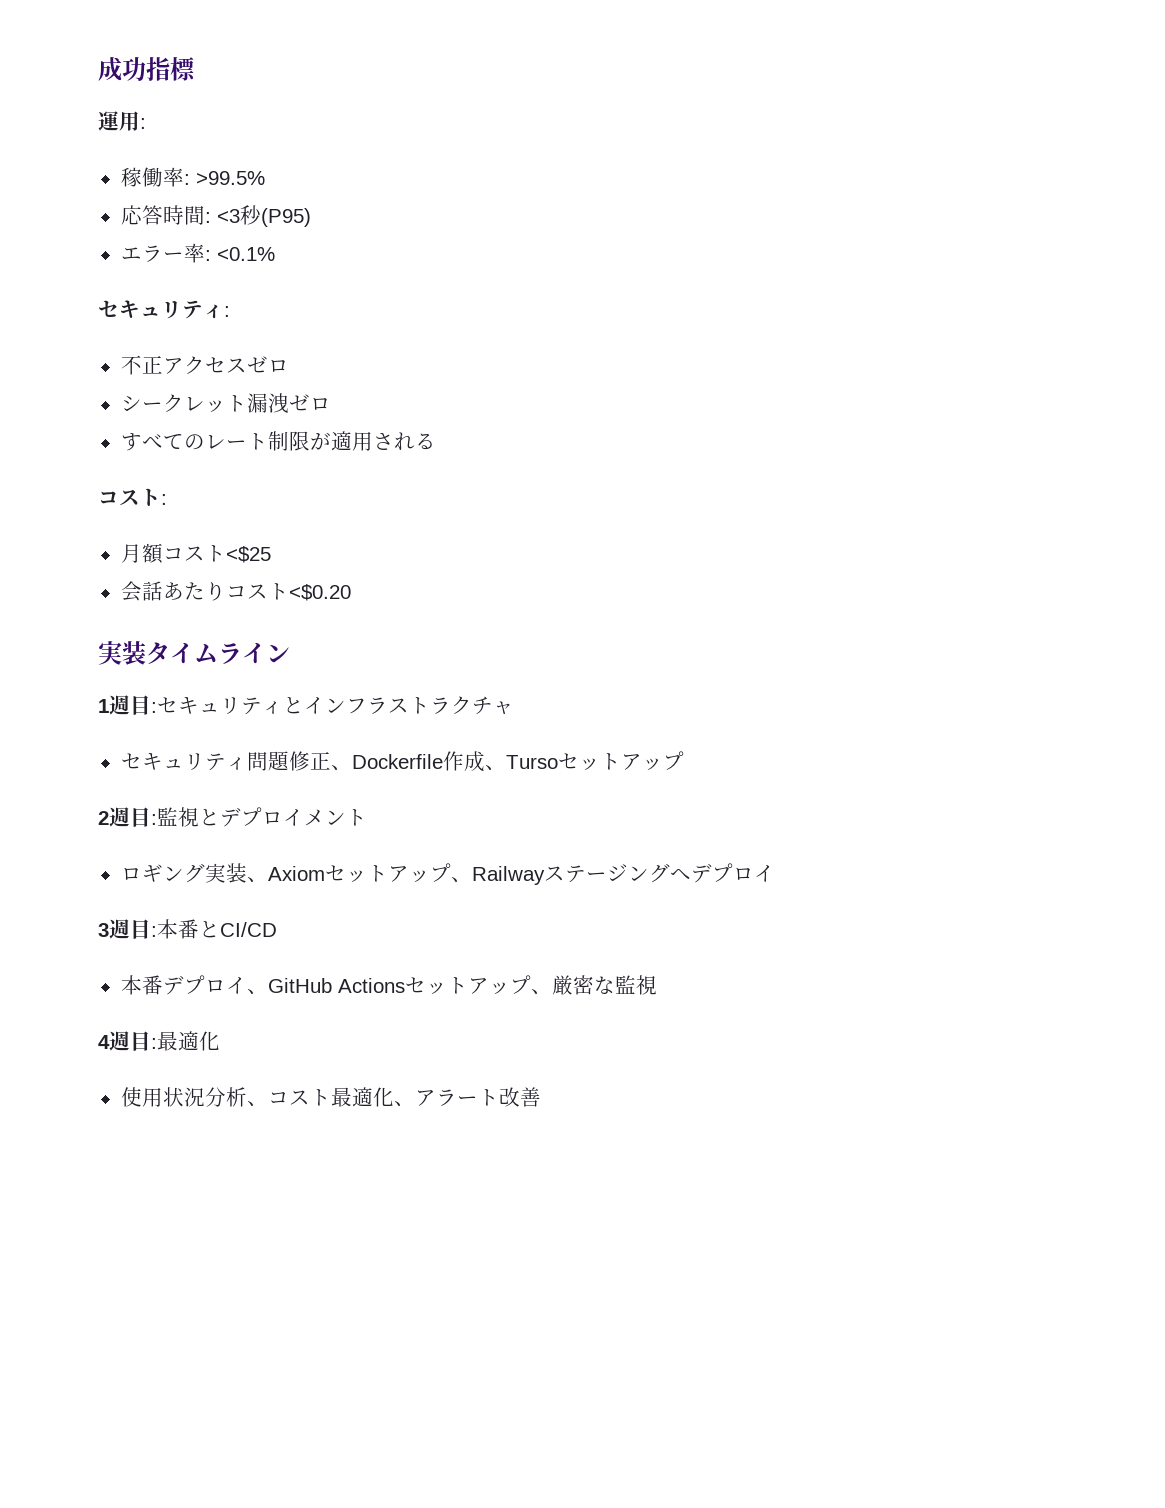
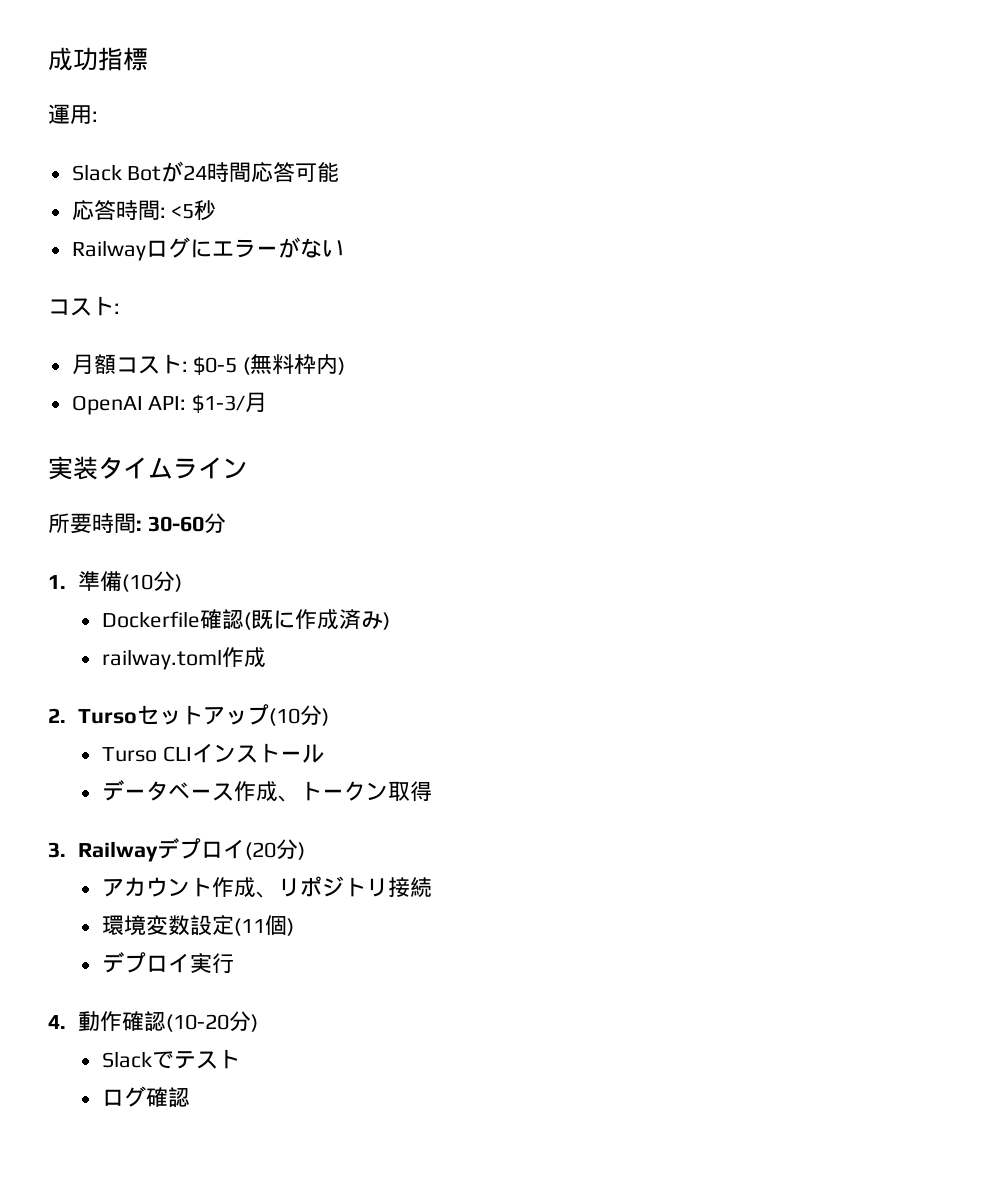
[120,167,265,187] 稼働率: >99.5% -> [71,161,340,183] Slack Botが24時間応答可能
[216,209,240,223] <3 -> [171,204,195,219] <5
[260,208,311,227] [120,243,275,263] [98,300,230,319] [120,355,289,375] [120,393,331,413] [120,431,436,451] (P95) // エラー率: <0.1% // セキュリティ: // 不正アクセスゼロ // シークレット漏洩ゼロ // すべてのレート制限が適用される -> [71,237,344,261] // Railwayログにエラーがない
[225,546,271,563] [120,581,351,602] [98,641,290,665] [98,695,514,715] [120,751,684,772] [98,807,367,827] [120,863,775,885] [98,919,277,939] [120,975,657,995] [98,1031,220,1051] [120,1087,541,1107] <$25 // 会話あたりコスト<$0.20 // 実装タイムライン // 1週目:セキュリティとインフラストラクチャ // セキュリティ問題修正、Dockerfile作成、Tursoセットアップ // 2週目:監視とデプロイメント // ロギング実装、Axiomセットアップ、Railwayステージングへデプロイ // 3週目:本番とCI/CD // 本番デプロイ、GitHub Actionsセットアップ、厳密な監視 // 4週目:最適化 // 使用状況分析、コスト最適化、アラート改善 -> [181,354,346,376] [71,392,268,415] [48,456,248,480] [48,513,226,534] [48,571,183,592] [101,609,390,630] [101,647,266,670] [48,704,330,726] [101,743,324,763] [101,780,432,802] [48,838,306,862] [101,876,432,898] [101,915,294,936] [101,952,234,974] [48,1011,259,1032] [101,1049,240,1069] [101,1086,190,1107] : $0-5 (無料枠内) // OpenAI API: $1-3/月 // 実装タイムライン // 所要時間: 30-60分 // 1.準備(10分) // Dockerfile確認(既に作成済み) // railway.toml作成 // 2. Tursoセットアップ(10分) // Turso CLIインストール // データベース作成、トークン取得 // 3. Railwayデプロイ(20分) // アカウント作成、リポジトリ接続 // 環境変数設定(11個) // デプロイ実行 // 4.動作確認(10-20分) // Slackでテスト // ログ確認

